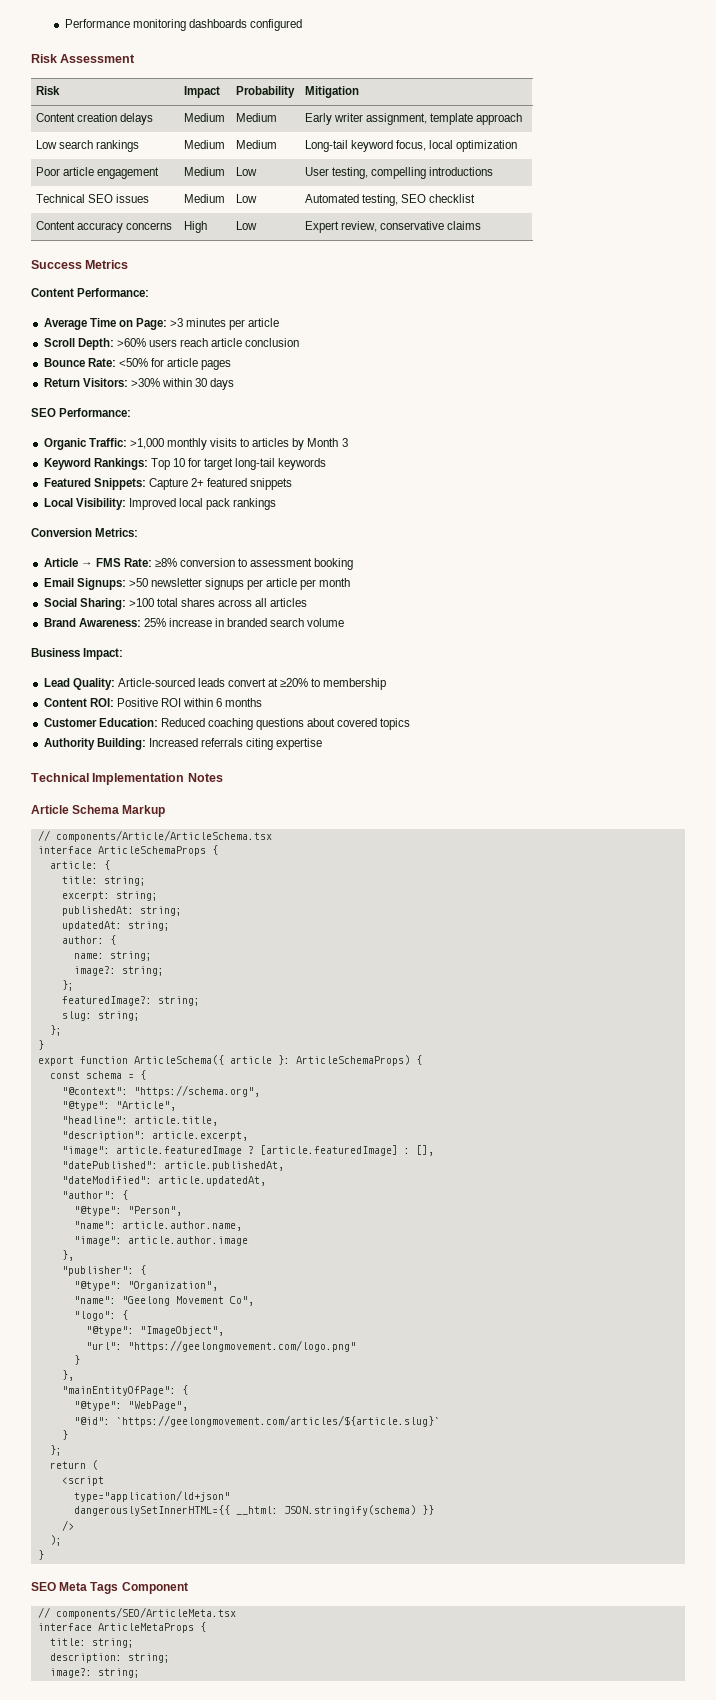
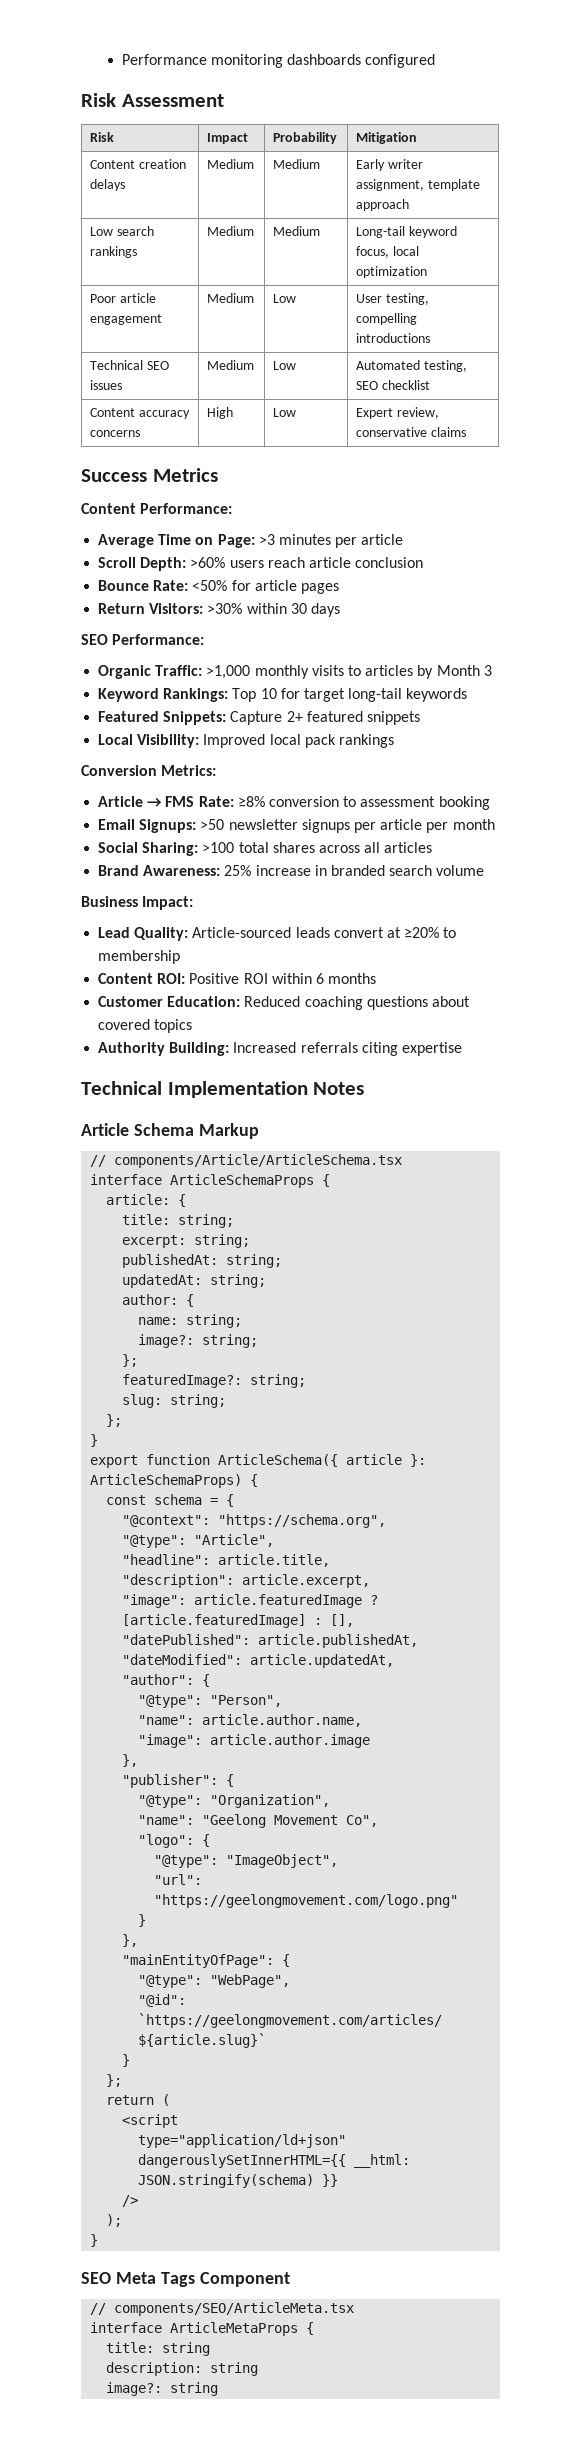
[91,1638,134,1648] string; -> [162,2342,211,2356] string
[127,1653,170,1663] [49,1668,140,1678] string; // image?: string; -> [210,2362,259,2376] [106,2382,219,2396] string // image?: string

